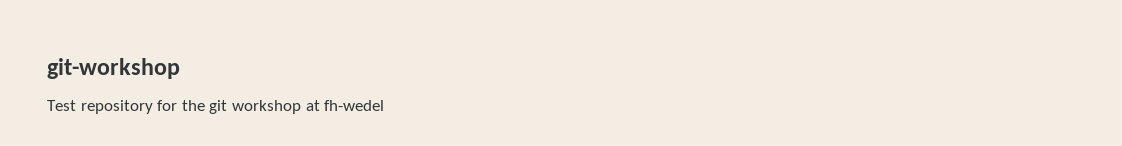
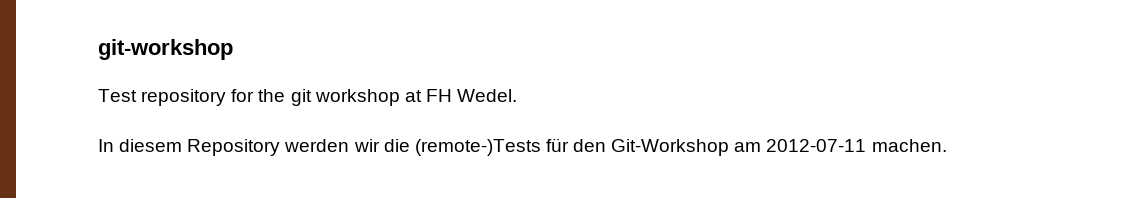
[324,100,385,111] fh-wedel -> [425,89,518,102] [98,138,947,156] FH Wedel. // In diesem Repository werden wir die (remote-)Tests für den Git-Workshop am 2012-07-11 machen.

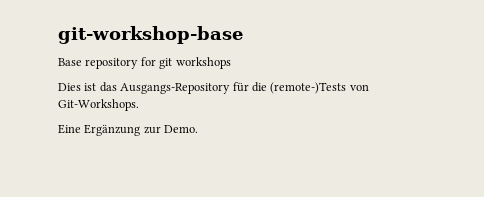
[98,39,233,60] [98,89,518,106] [98,138,947,156] git-workshop // Test repository for the git workshop at FH Wedel. // In diesem Repository werden wir die (remote-)Tests für den Git-Workshop am 2012-07-11 machen. -> [58,26,243,44] [58,57,231,69] [58,82,369,94] [58,99,139,111] [58,124,199,136] git-workshop-base // Base repository for git workshops // Dies ist das Ausgangs-Repository für die (remote-)Tests von Git-Workshops. // Eine Ergänzung zur Demo.

